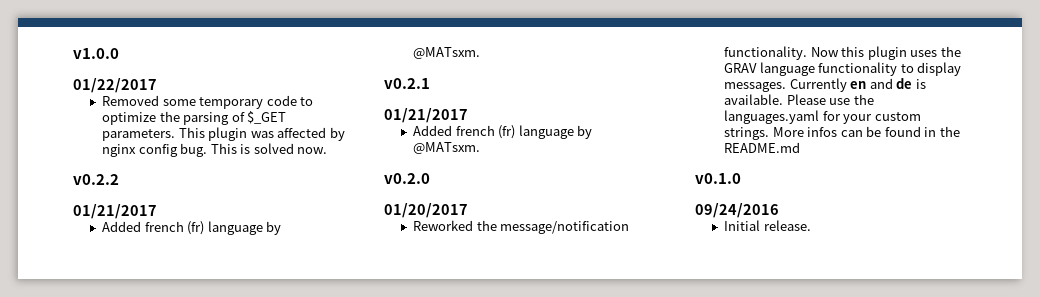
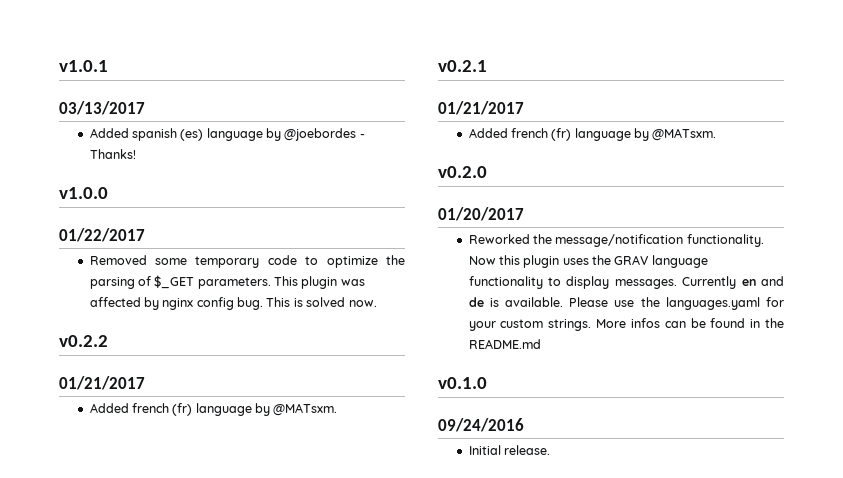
(73, 53) none -> [59,60,108,72] [59,101,145,115] [89,128,365,141] [89,149,136,159] v1.0.1 // 03/13/2017 // Added spanish (es) language by @joebordes - Thanks! //

